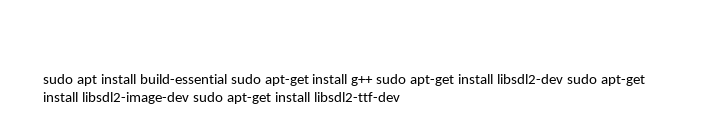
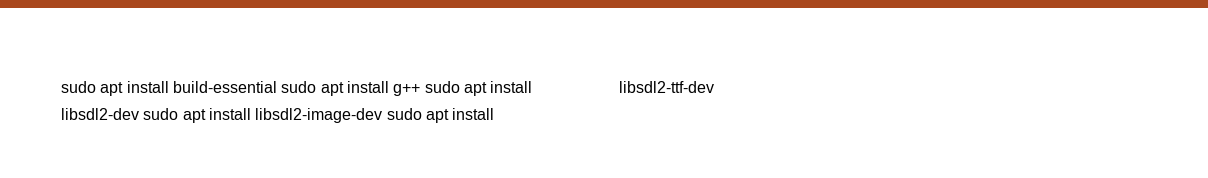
[264,75,309,86] apt-get -> [320,82,344,96] apt
[410,75,455,86] apt-get -> [463,82,487,96] apt
[600,75,645,86] apt-get -> [182,109,206,123] apt
[226,93,271,104] apt-get -> [425,109,449,123] apt

